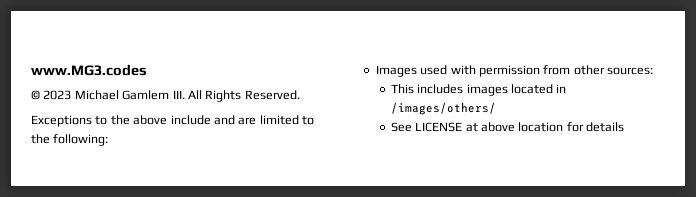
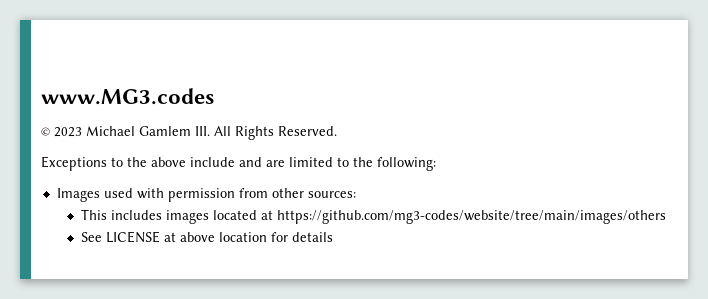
[556,84,567,93] [390,102,496,115] in /images/others/ -> [261,210,667,224] at https://github.com/mg3-codes/website/tree/main/images/others

